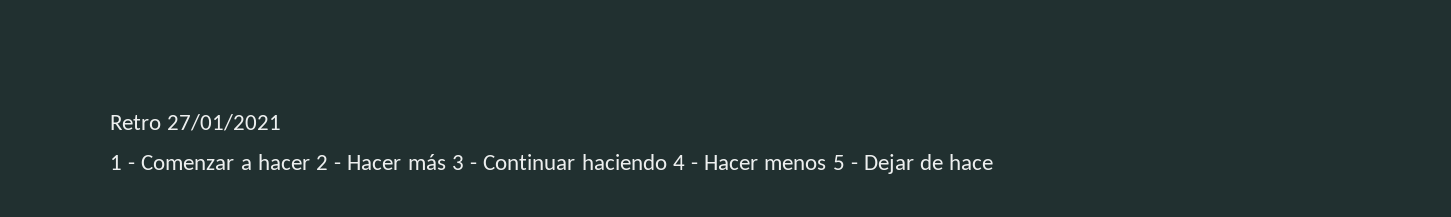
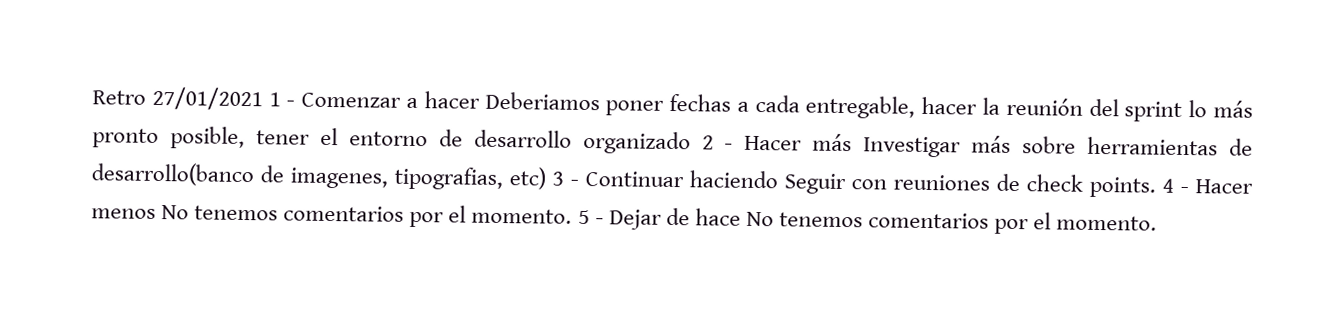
(282, 122) // -> (263, 98) none
[316,154,827,170] 2 - Hacer más 3 - Continuar haciendo 4 - Hacer menos -> [484,91,1254,122] [92,126,1253,158] [91,162,1253,198] [91,205,573,228] Deberiamos poner fechas a cada entregable, hacer la reunión del sprint lo más pronto posible, tener el entorno de desarrollo organizado 2 - Hacer más Investigar más sobre herramientas de desarrollo(banco de imagenes, tipografias, etc) 3 - Continuar haciendo Seguir con reuniones de check points. 4 - Hacer menos No tenemos comentarios por el momento.
(994, 162) none -> [745,211,1158,235] No tenemos comentarios por el momento.

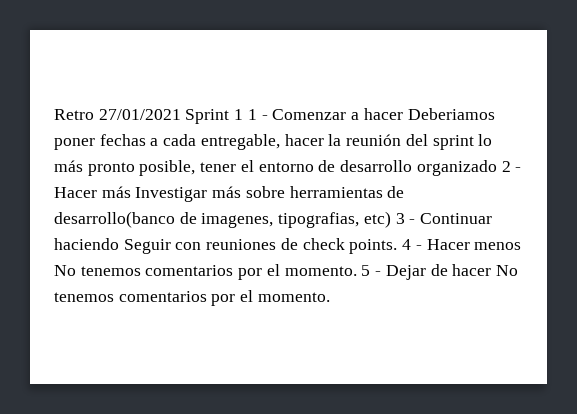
(263, 98) none -> [185,109,244,124] Sprint 1
[694,208,741,226] hace -> [452,264,492,276] hacer

